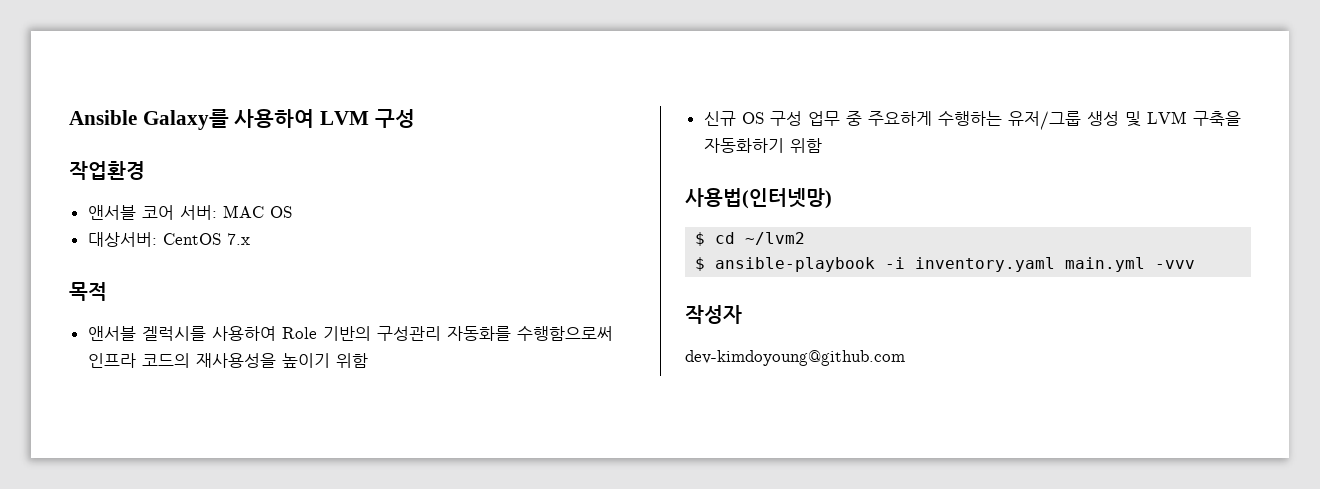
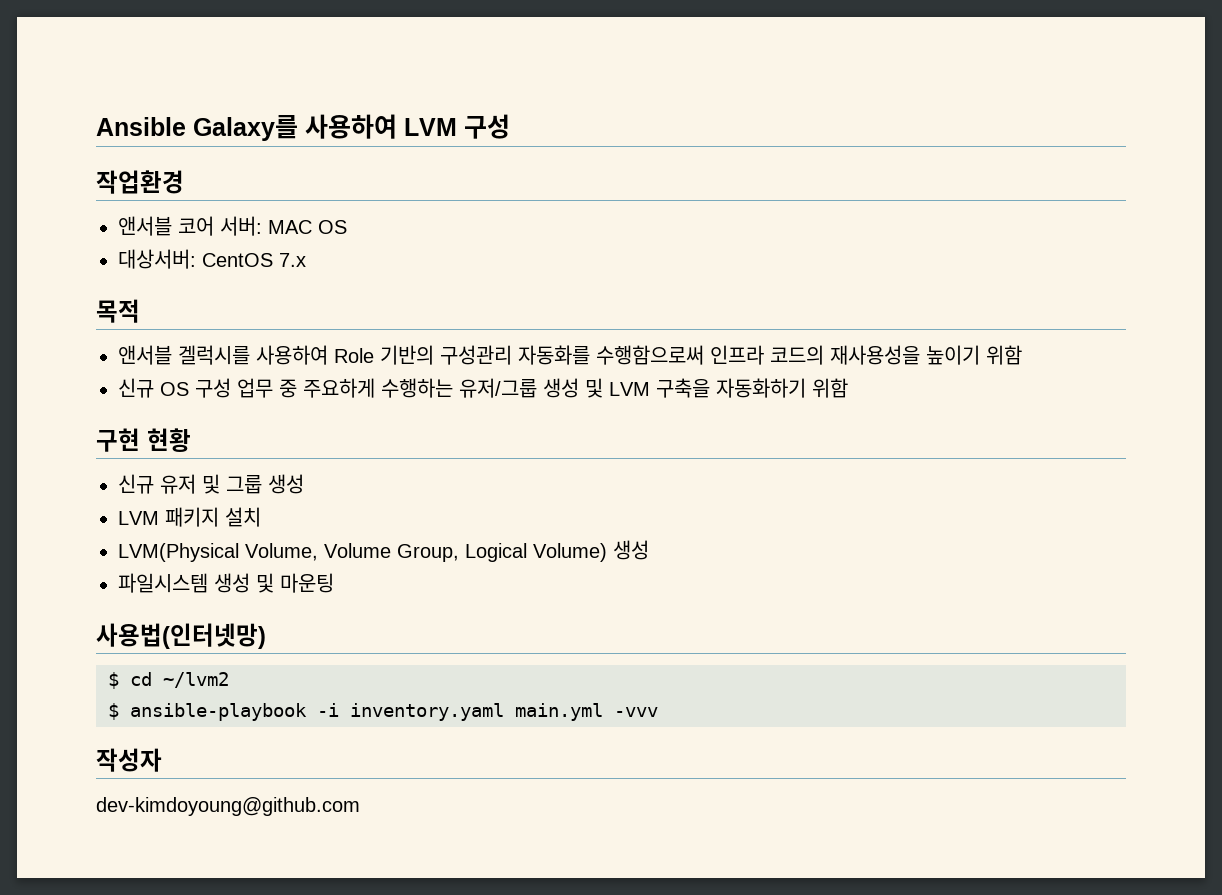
(822, 145) none -> [96,428,191,452] [118,474,304,494] [118,507,261,527] [118,540,649,562] [118,573,334,593] // 구현 현황 // 신규 유저 및 그룹 생성 // LVM 패키지 설치 // LVM(Physical Volume, Volume Group, Logical Volume) 생성 // 파일시스템 생성 및 마운팅

